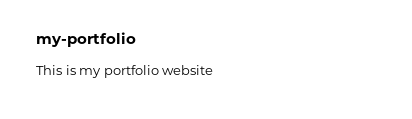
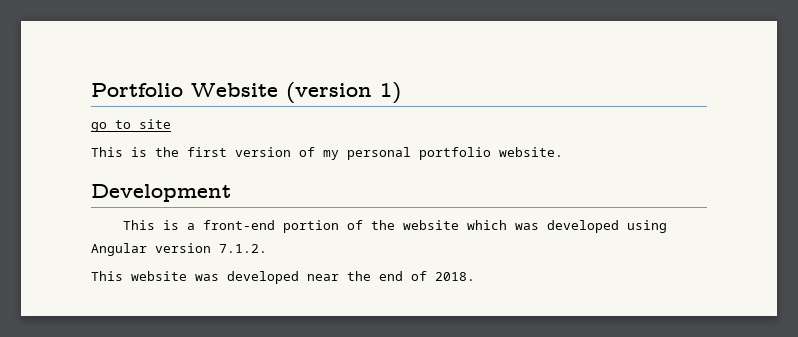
[36,32,136,47] [36,65,214,78] my-portfolio // This is my portfolio website -> [91,82,401,104] [91,119,171,132] [91,147,563,160] [91,184,231,202] [122,220,667,233] [91,243,267,256] [91,271,475,284] Portfolio Website (version 1) // go to site // This is the first version of my personal portfolio website. // Development // This is a front-end portion of the website which was developed using Angular version 7.1.2. // This website was developed near the end of 2018.

